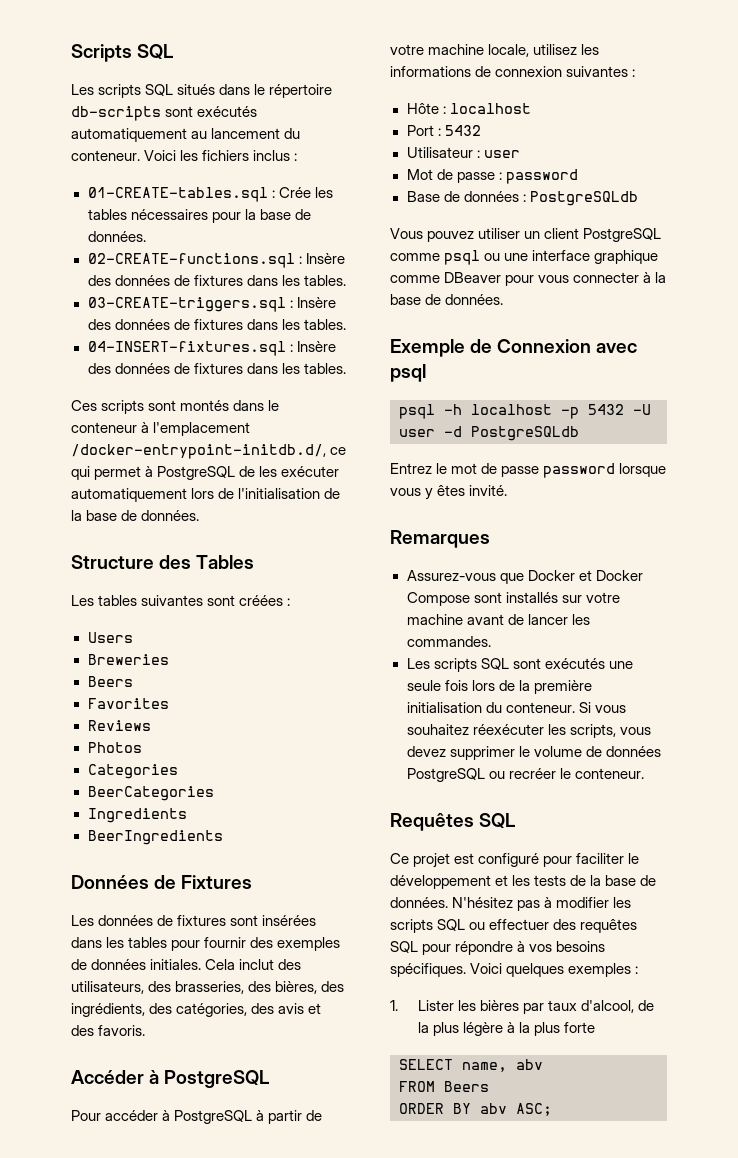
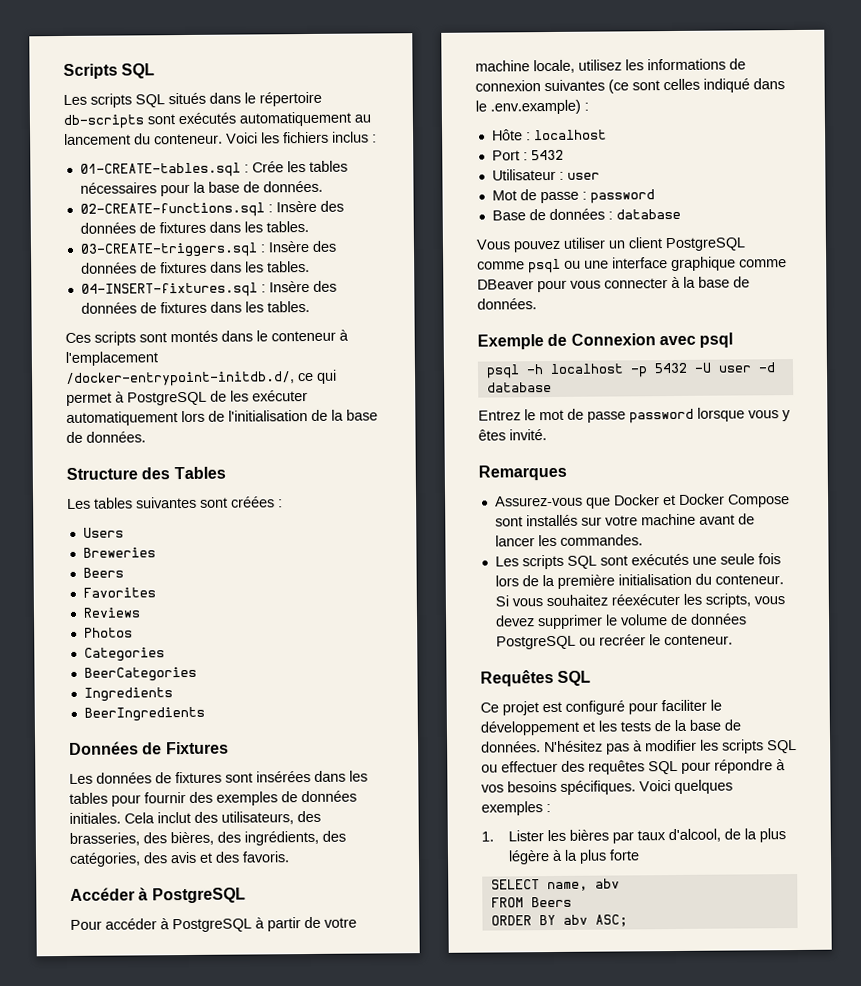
(629, 71) none -> [608,78,785,94] [475,99,581,115] (ce sont celles indiqué dans le .env.example)
[529,191,638,206] PostgreSQLdb -> [615,208,681,220] database
[471,426,579,441] PostgreSQLdb -> [486,382,552,393] database

